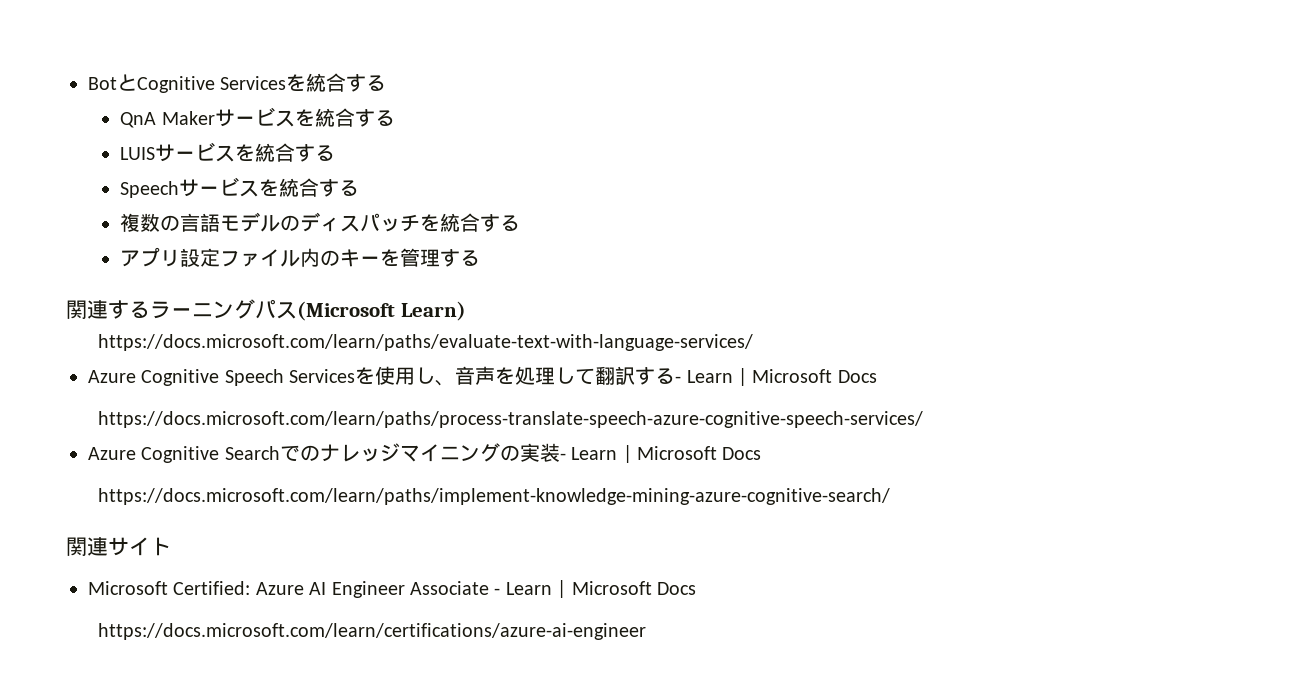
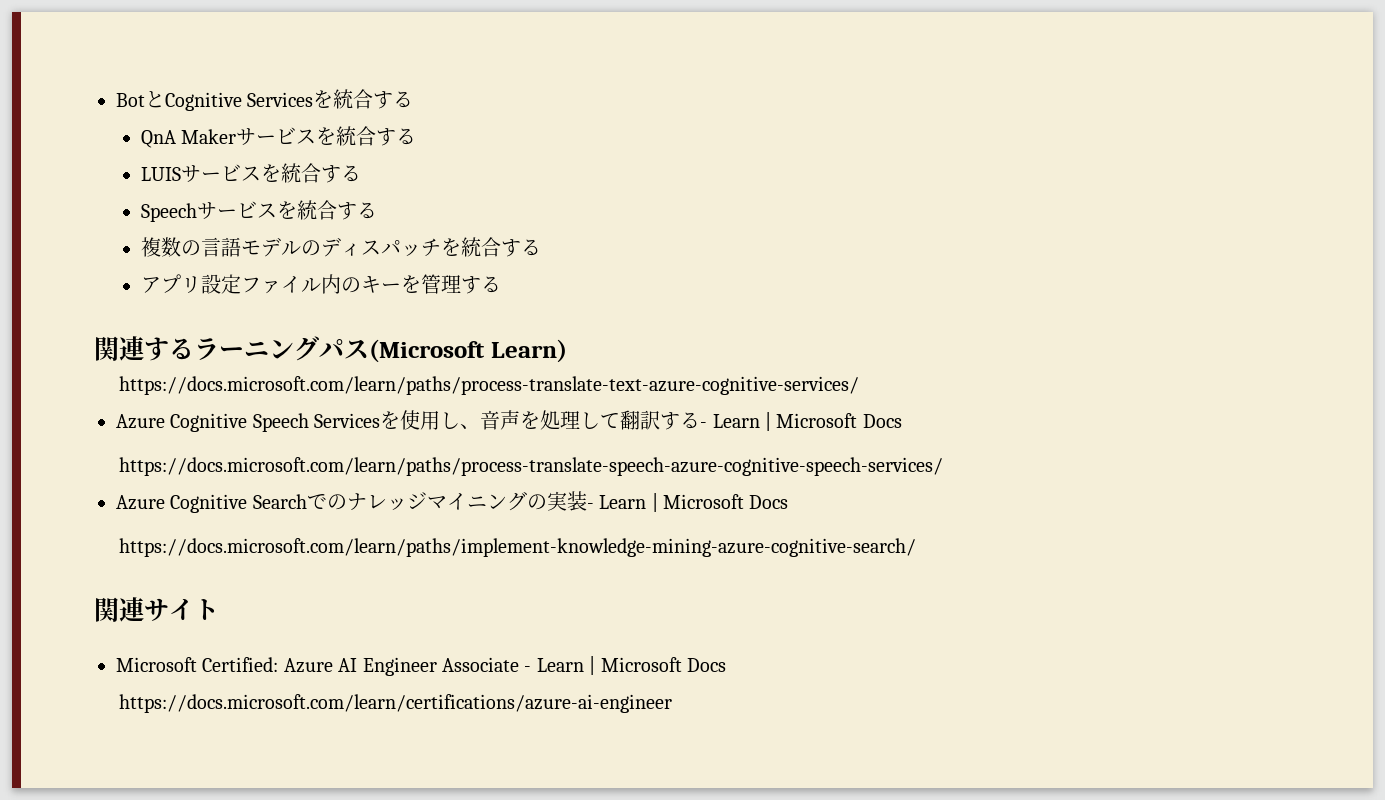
[98,334,754,351] https://docs.microsoft.com/learn/paths/evaluate-text-with-language-services/ -> [118,376,859,395] https://docs.microsoft.com/learn/paths/process-translate-text-azure-cognitive-services/

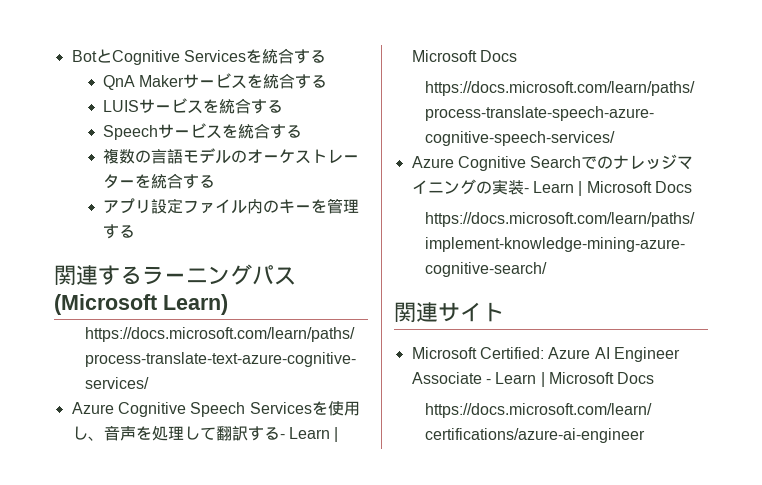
[320,237,441,257] ディスパッチ -> [247,149,360,164] [103,174,136,189] オーケストレーター

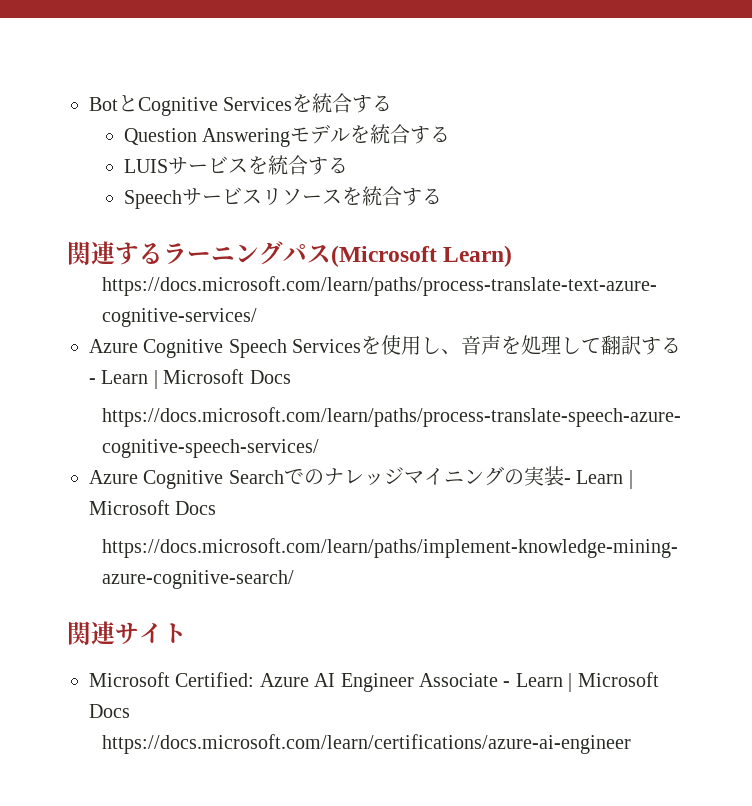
[103,73,248,90] QnA Makerサービス -> [123,124,351,147] Question Answeringモデル
[222,123,303,139] [103,148,360,164] [103,173,216,189] [103,198,360,214] [103,224,136,239] を統合する // 複数の言語モデルのオーケストレーターを統合する // アプリ設定ファイル内のキーを管理する -> [261,186,442,206] リソースを統合する

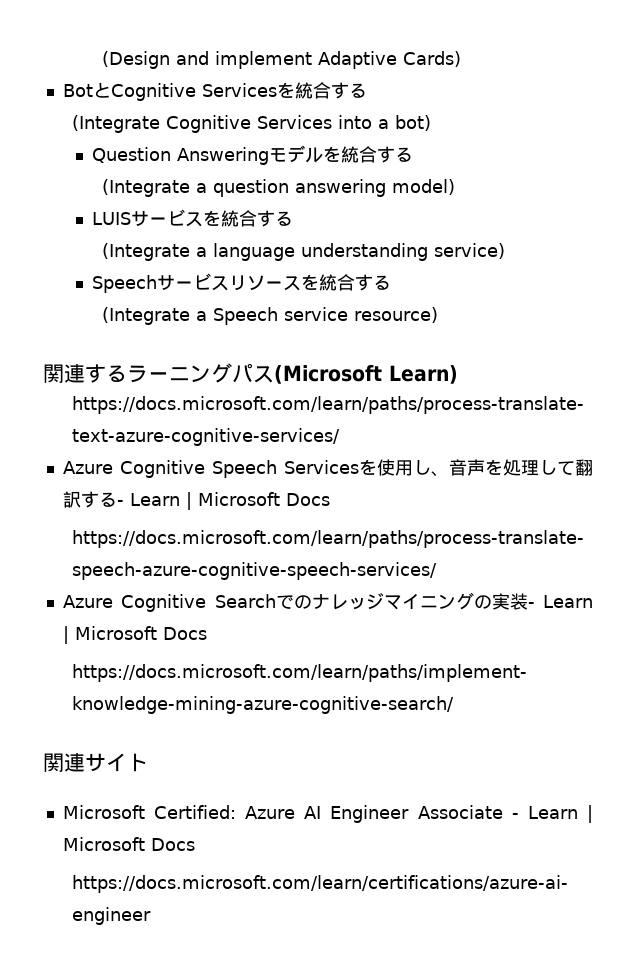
(89, 104) none -> [101,51,461,69] (Design and implement Adaptive Cards) //
(393, 103) none -> [72,115,432,133] // (Integrate Cognitive Services into a bot)
(451, 134) none -> [101,179,455,197] // (Integrate a question answering model)
(348, 165) none -> [101,243,505,261] // (Integrate a language understanding service)
(442, 196) none -> [101,307,438,325] // (Integrate a Speech service resource)

